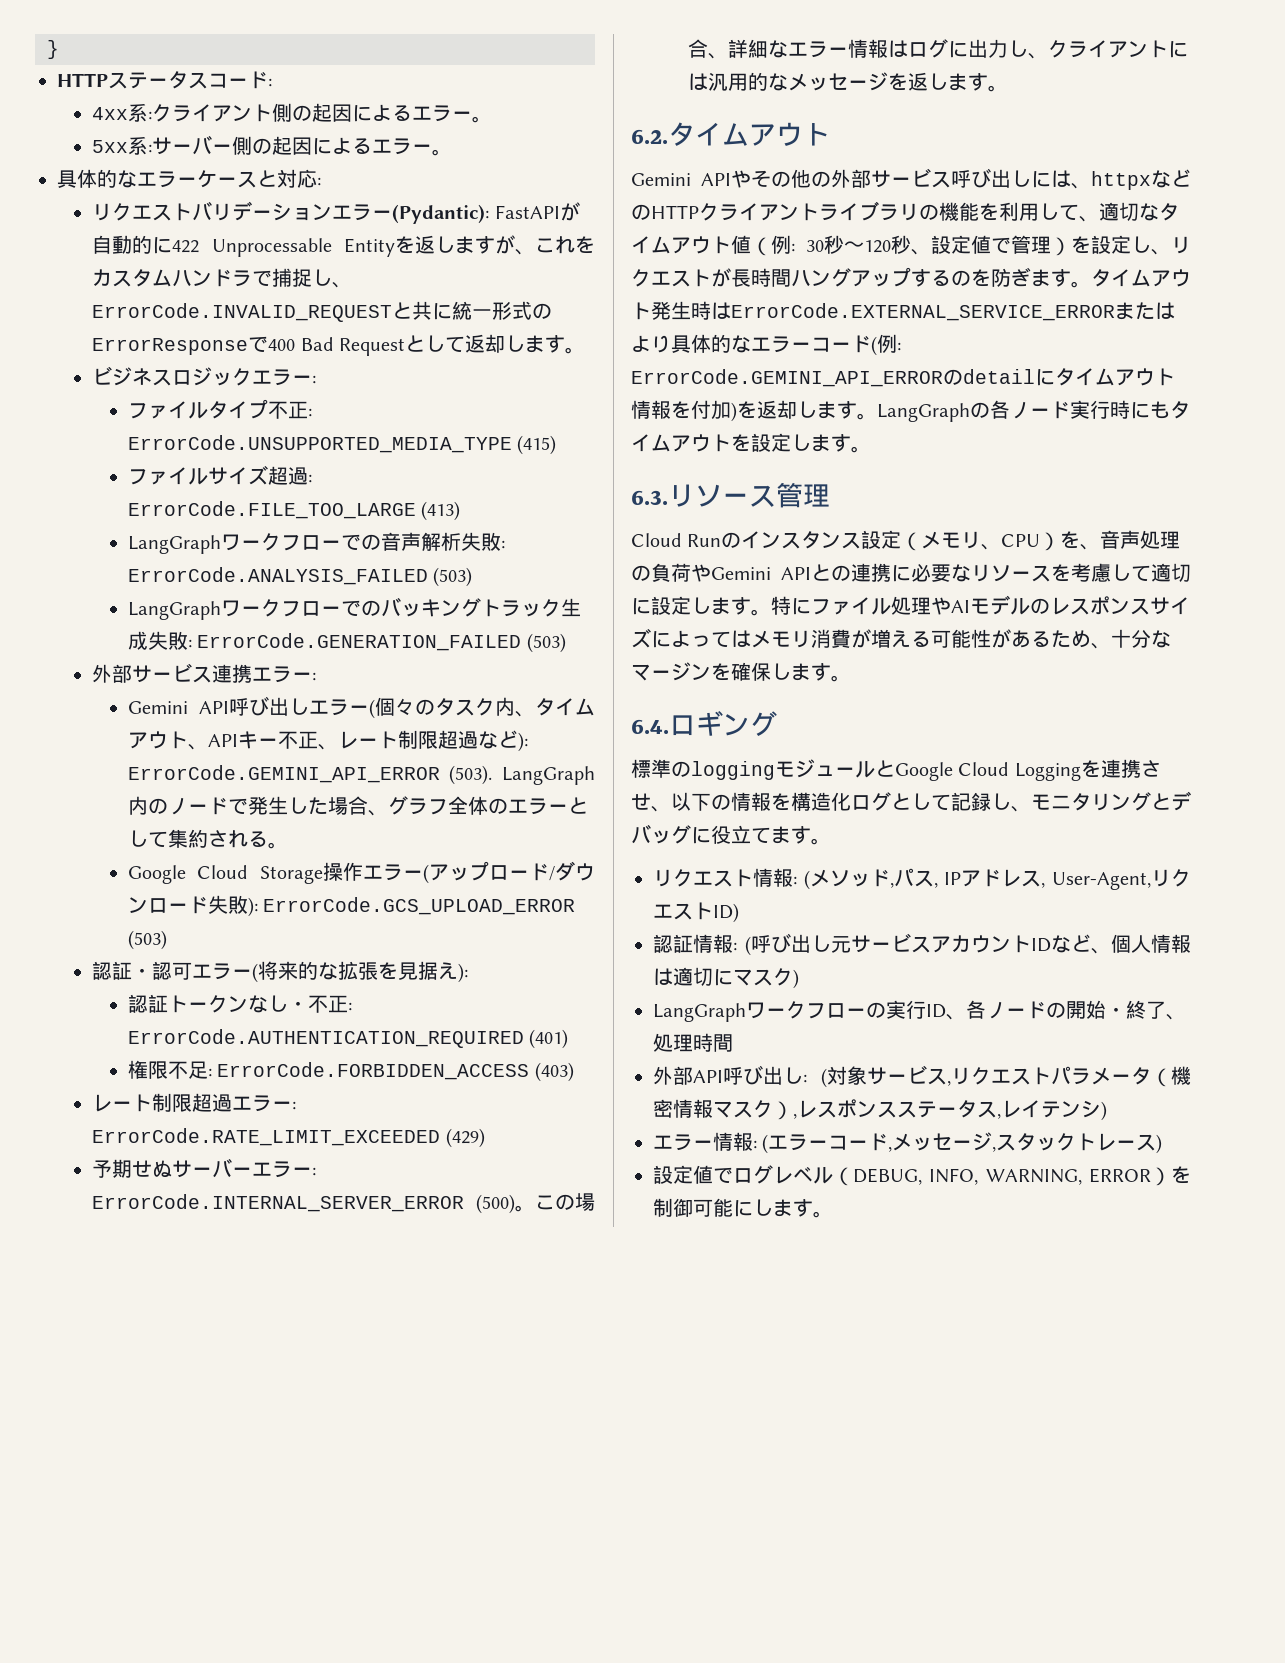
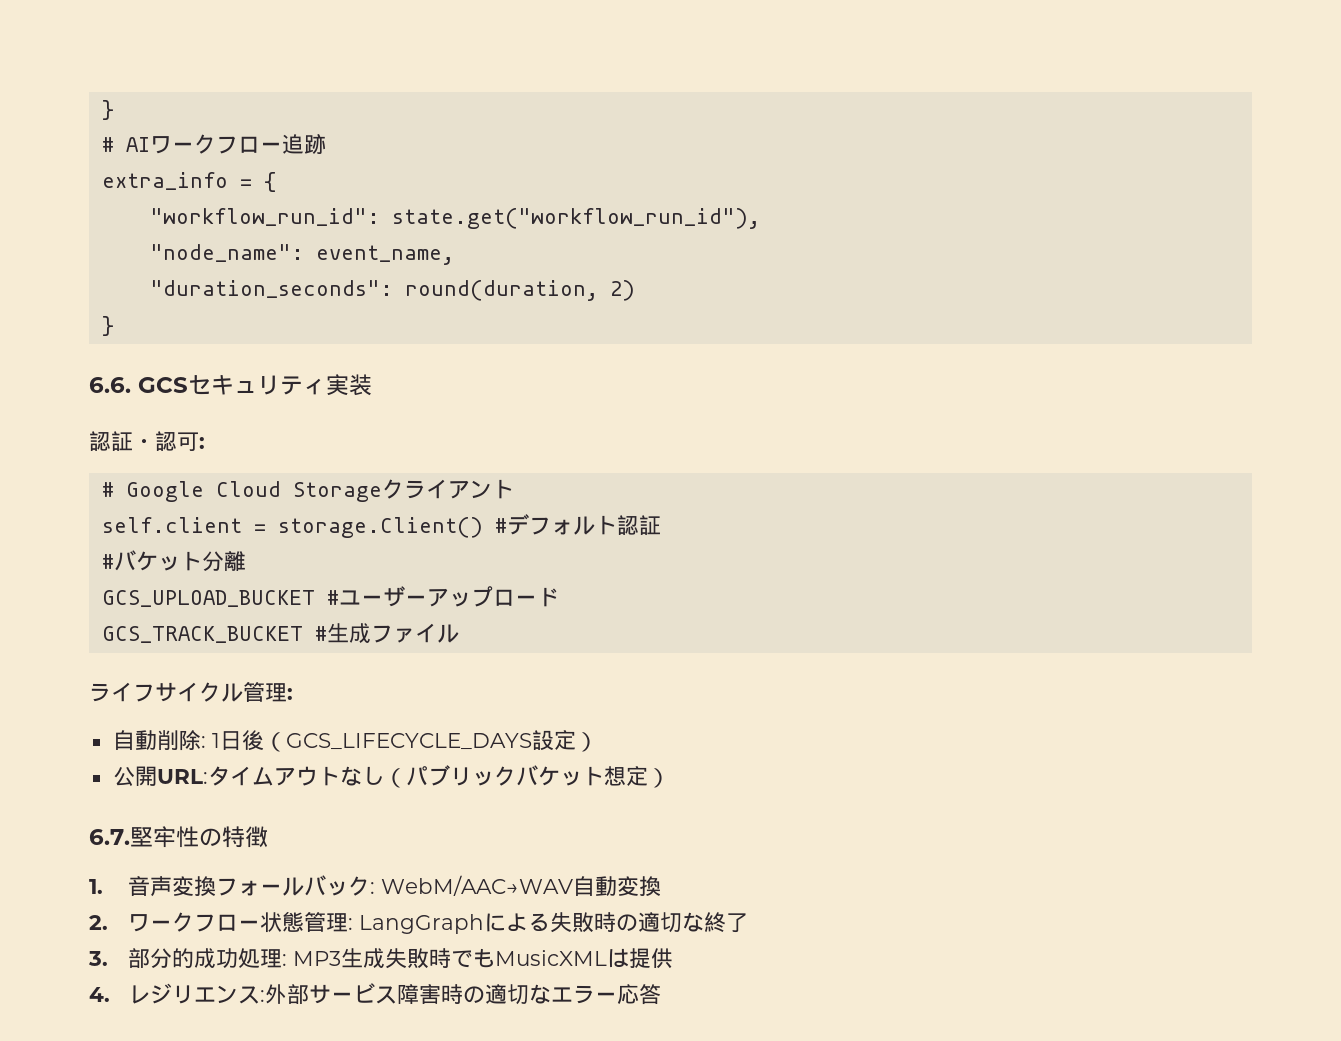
[47,40,59,59] [57,71,272,89] [92,103,493,123] [92,135,453,156] [57,169,321,188] [92,201,580,224] [92,235,595,257] [92,268,353,288] [92,301,553,322] [92,334,586,356] [92,366,317,386] [127,399,312,419] [127,435,557,455] [127,465,312,485] [127,501,461,521] [127,532,505,554] [127,567,473,587] [127,597,581,620] [127,631,566,653] [92,663,317,683] [127,696,595,719] [127,730,528,752] [127,765,595,785] [127,796,588,816] [127,829,288,849] [127,861,595,884] [127,895,576,917] [127,930,167,950] [92,961,469,983] [127,994,352,1013] [127,1029,569,1049] [127,1060,574,1082] [92,1093,297,1112] [92,1128,485,1148] [92,1158,317,1178] [92,1193,595,1214] [688,39,1189,59] [688,72,1009,92] [631,122,830,146] [631,168,1191,190] [631,201,1179,222] [631,235,1191,256] [631,267,1191,288] [631,301,1175,321] [631,334,901,356] [631,368,1175,387] [631,400,1190,422] [631,433,871,453] [631,482,830,508] [631,530,1181,551] [631,563,1191,582] [631,595,1190,616] [631,628,1171,649] [631,662,851,682] [631,711,777,736] [631,759,1161,781] [631,791,1191,812] [631,824,831,845] [653,868,1191,890] [653,902,739,923] [653,933,1191,956] [653,967,799,989] [653,1000,1186,1022] [653,1033,733,1052] [653,1065,1191,1088] [653,1099,1107,1121] [653,1132,1163,1154] [653,1165,1191,1186] [653,1198,833,1218] } // HTTPステータスコード: // 4xx系:クライアント側の起因によるエラー。 // 5xx系:サーバー側の起因によるエラー。 // 具体的なエラーケースと対応: // リクエストバリデーションエラー(Pydantic): FastAPIが自動的に422 Unprocessable Entityを返しますが、これをカスタムハンドラで捕捉し、ErrorCode.INVALID_REQUESTと共に統一形式のErrorResponseで400 Bad Requestとして返却します。 // ビジネスロジックエラー: // ファイルタイプ不正: ErrorCode.UNSUPPORTED_MEDIA_TYPE (415) // ファイルサイズ超過: ErrorCode.FILE_TOO_LARGE (413) // LangGraphワークフローでの音声解析失敗: ErrorCode.ANALYSIS_FAILED (503) // LangGraphワークフローでのバッキングトラック生成失敗: ErrorCode.GENERATION_FAILED (503) // 外部サービス連携エラー: // Gemini API呼び出しエラー(個々のタスク内、タイムアウト、APIキー不正、レート制限超過など): ErrorCode.GEMINI_API_ERROR (503). LangGraph内のノードで発生した場合、グラフ全体のエラーとして集約される。 // Google Cloud Storage操作エラー(アップロード/ダウンロード失敗): ErrorCode.GCS_UPLOAD_ERROR (503) // 認証・認可エラー(将来的な拡張を見据え): // 認証トークンなし・不正: ErrorCode.AUTHENTICATION_REQUIRED (401) // 権限不足: ErrorCode.FORBIDDEN_ACCESS (403) // レート制限超過エラー: ErrorCode.RATE_LIMIT_EXCEEDED (429) // 予期せぬサーバーエラー: ErrorCode.INTERNAL_SERVER_ERROR (500)。この場合、詳細なエラー情報はログに出力し、クライアントには汎用的なメッセージを返します。 // 6.2.タイムアウト // Gemini APIやその他の外部サービス呼び出しには、httpxなどのHTTPクライアントライブラリの機能を利用して、適切なタイムアウト値（例: 30秒〜120秒、設定値で管理）を設定し、リクエストが長時間ハングアップするのを防ぎます。タイムアウト発生時はErrorCode.EXTERNAL_SERVICE_ERRORまたはより具体的なエラーコード(例: ErrorCode.GEMINI_API_ERRORのdetailにタイムアウト情報を付加)を返却します。LangGraphの各ノード実行時にもタイムアウトを設定します。 // 6.3.リソース管理 // Cloud Runのインスタンス設定（メモリ、CPU）を、音声処理の負荷やGemini APIとの連携に必要なリソースを考慮して適切に設定します。特にファイル処理やAIモデルのレスポンスサイズによってはメモリ消費が増える可能性があるため、十分なマージンを確保します。 // 6.4.ロギング // 標準のloggingモジュールとGoogle Cloud Loggingを連携させ、以下の情報を構造化ログとして記録し、モニタリングとデバッグに役立てます。 // リクエスト情報: (メソッド,パス, IPアドレス, User-Agent,リクエストID) // 認証情報: (呼び出し元サービスアカウントIDなど、個人情報は適切にマスク) // LangGraphワークフローの実行ID、各ノードの開始・終了、処理時間 // 外部API呼び出し: (対象サービス,リクエストパラメータ（機密情報マスク）,レスポンスステータス,レイテンシ) // エラー情報: (エラーコード,メッセージ,スタックトレース) // 設定値でログレベル（DEBUG, INFO, WARNING, ERROR）を制御可能にします。 -> [101,100,114,120] [101,134,326,154] [101,172,276,192] [149,208,760,229] [149,244,454,265] [149,280,635,301] [101,316,114,336] [89,374,372,396] [89,431,205,451] [101,479,514,502] [101,514,661,538] [101,550,246,571] [101,586,559,607] [101,623,459,643] [89,682,293,702] [112,730,598,752] [112,765,670,788] [89,826,268,848] [89,875,661,897] [89,911,748,934] [88,948,673,969] [89,983,661,1005] } // # AIワークフロー追跡 // extra_info = { // "workflow_run_id": state.get("workflow_run_id"), // "node_name": event_name, // "duration_seconds": round(duration, 2) // } // 6.6. GCSセキュリティ実装 // 認証・認可: // # Google Cloud Storageクライアント // self.client = storage.Client() #デフォルト認証 // #バケット分離 // GCS_UPLOAD_BUCKET #ユーザーアップロード // GCS_TRACK_BUCKET #生成ファイル // ライフサイクル管理: // 自動削除: 1日後（GCS_LIFECYCLE_DAYS設定） // 公開URL:タイムアウトなし（パブリックバケット想定） // 6.7.堅牢性の特徴 // 1.音声変換フォールバック: WebM/AAC→WAV自動変換 // 2.ワークフロー状態管理: LangGraphによる失敗時の適切な終了 // 3.部分的成功処理: MP3生成失敗時でもMusicXMLは提供 // 4.レジリエンス:外部サービス障害時の適切なエラー応答

